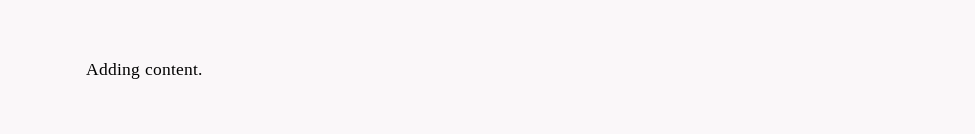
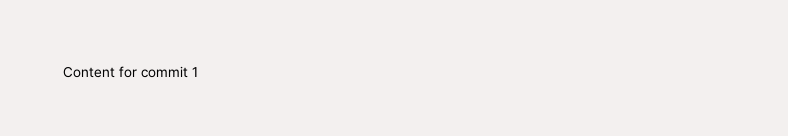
[86,63,202,79] Adding content. -> [63,66,198,78] Content for commit 1

